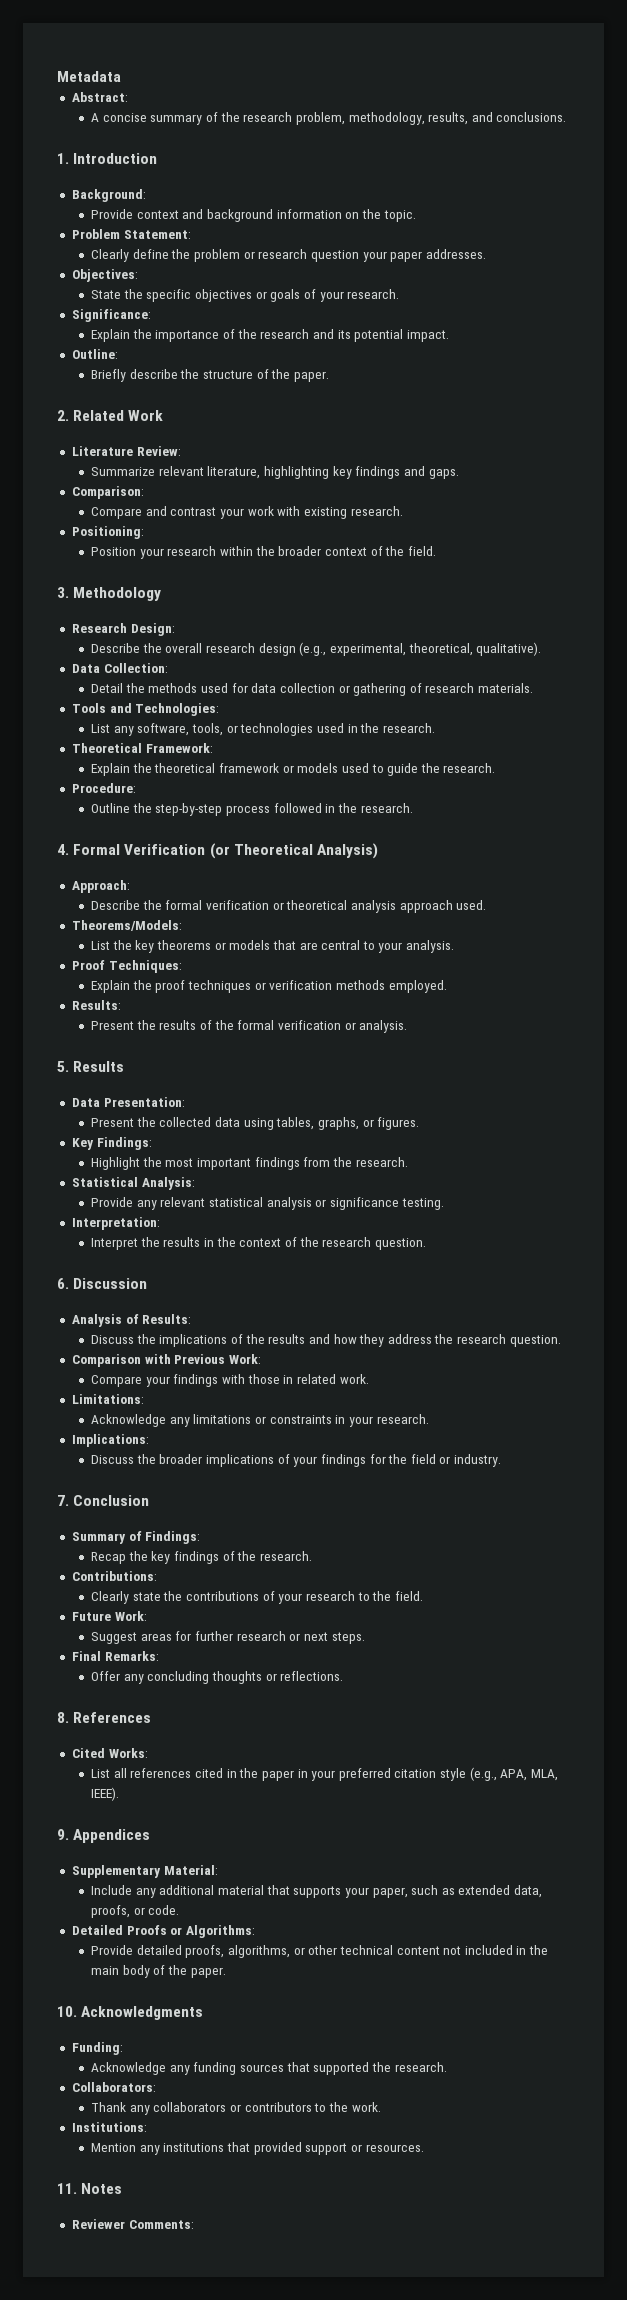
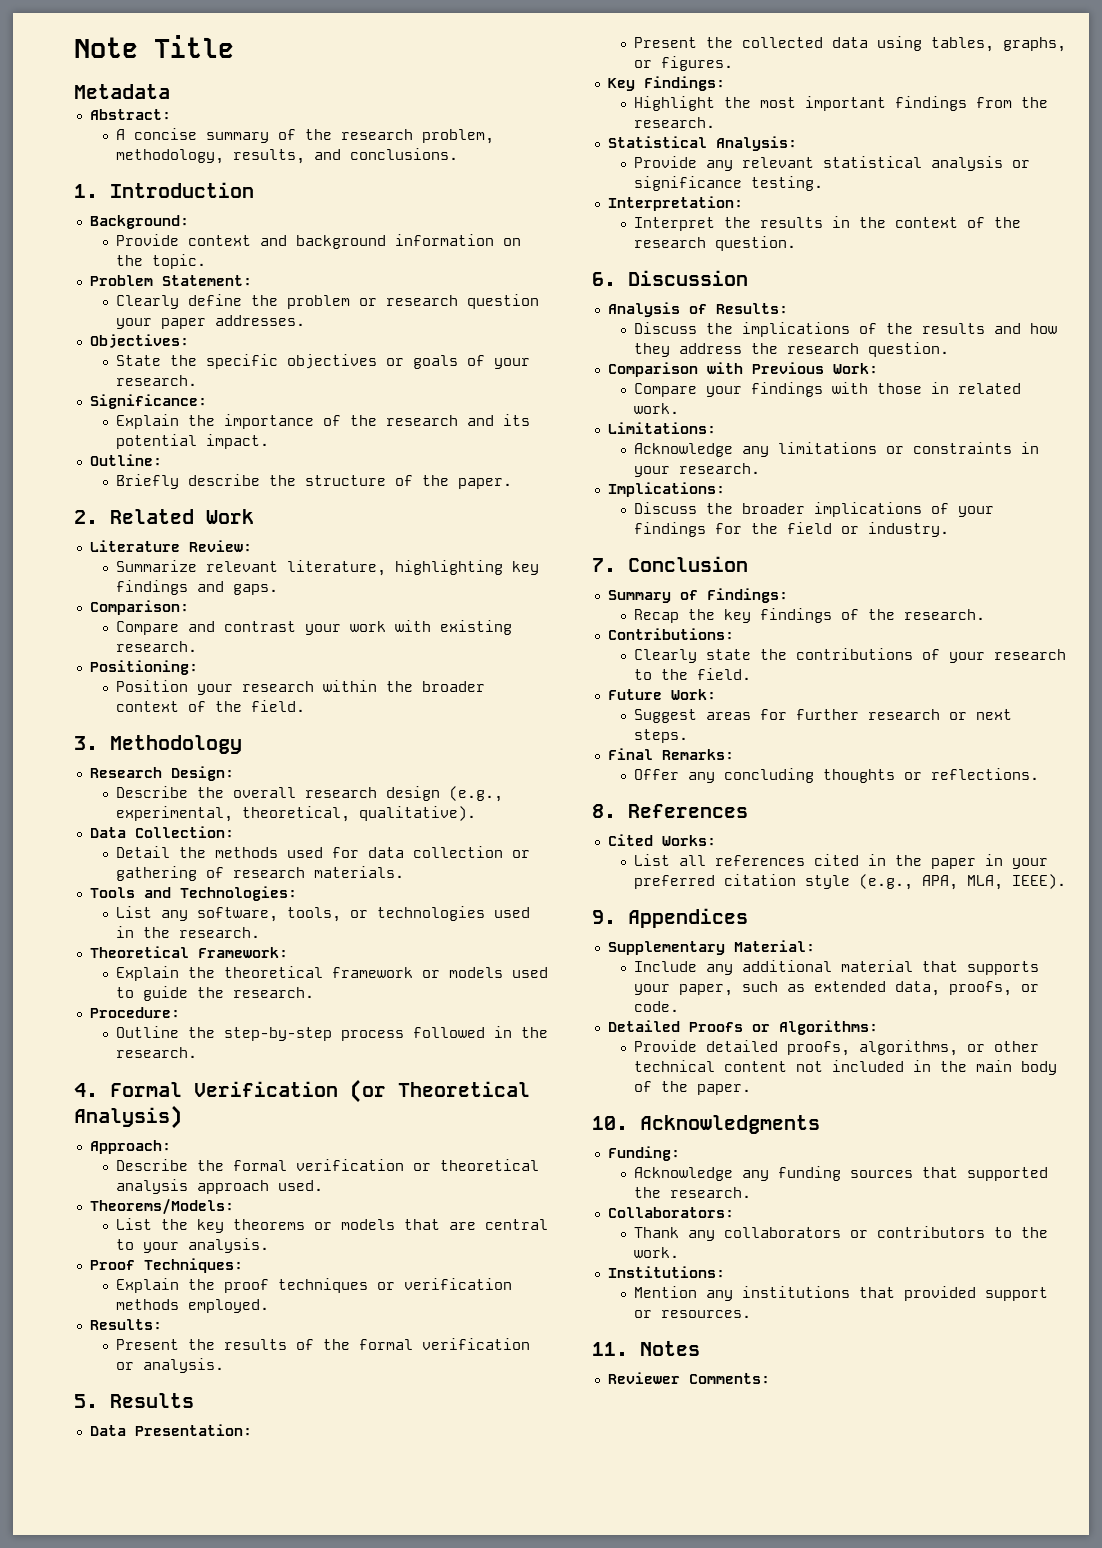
(57, 76) none -> [74,35,234,58] Note Title //

